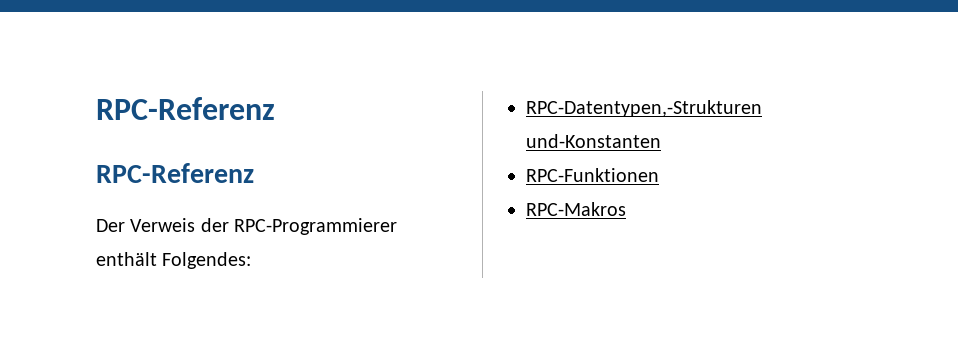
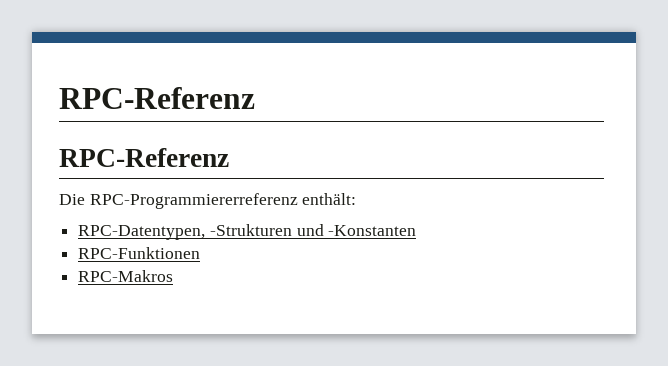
[96,218,398,235] [96,252,252,269] [526,100,762,117] [526,134,661,148] Der Verweis der RPC-Programmierer enthält Folgendes: // RPC-Datentypen,-Strukturen und-Konstanten -> [59,193,357,209] [78,224,417,240] Die RPC-Programmiererreferenz enthält: // RPC-Datentypen, -Strukturen und -Konstanten

